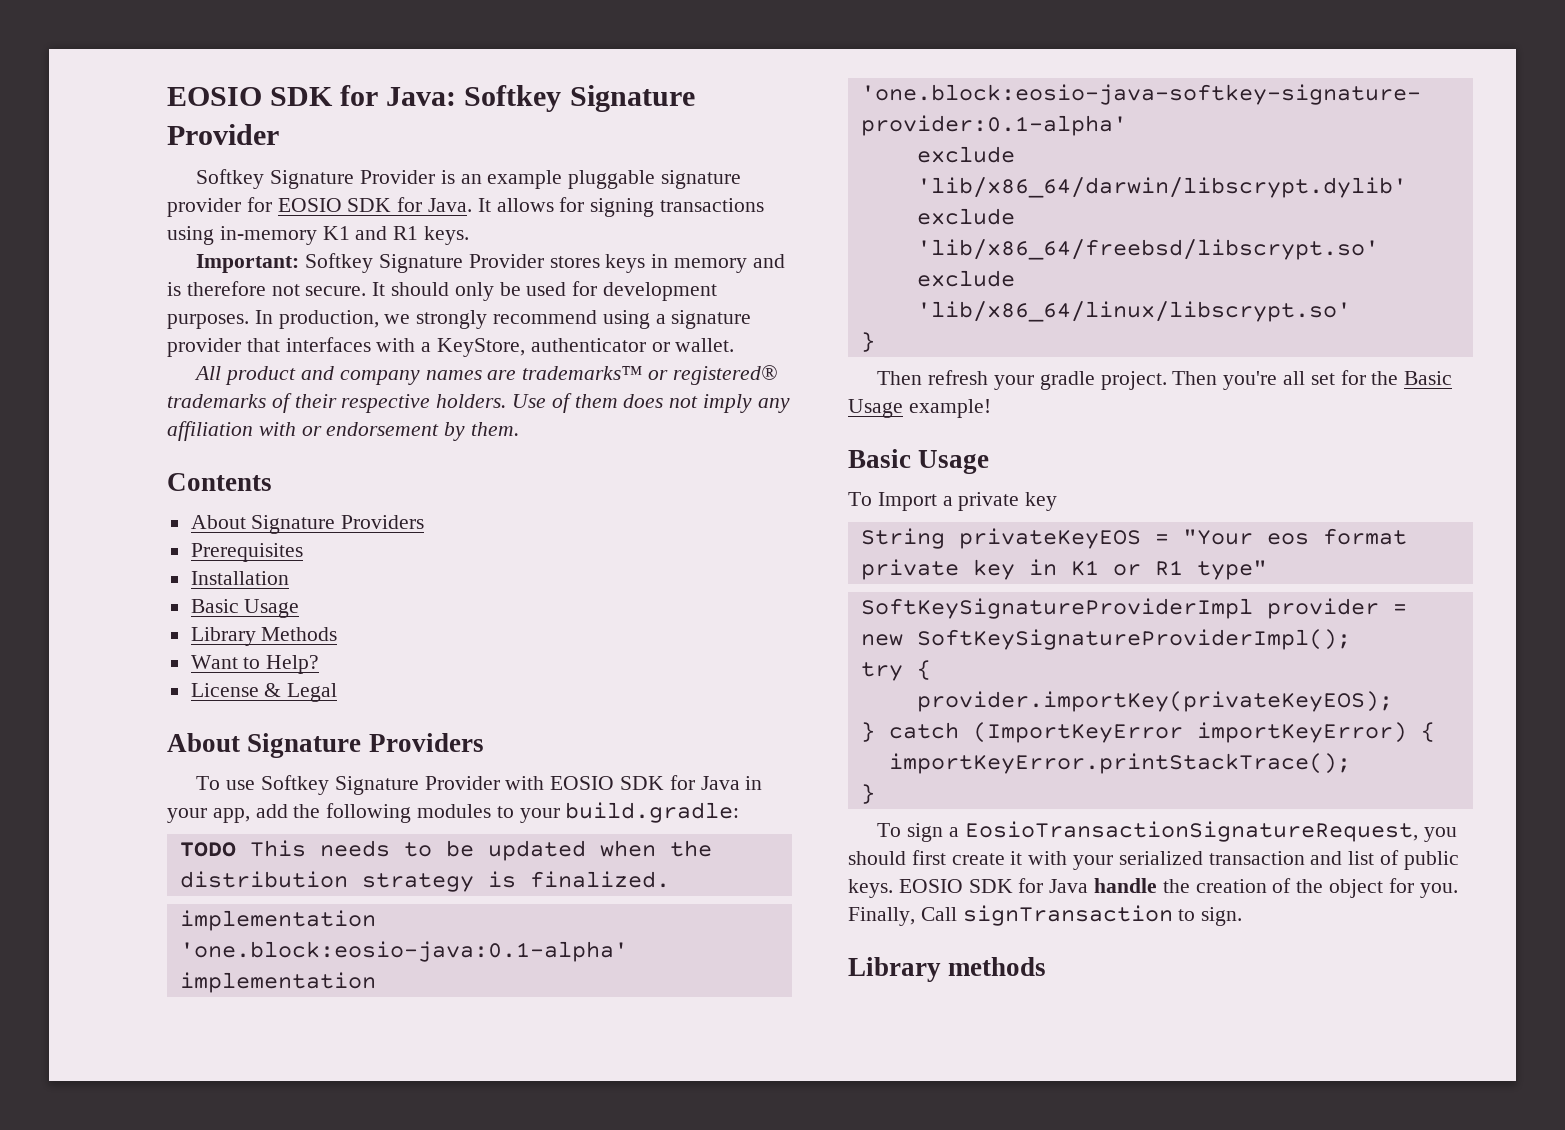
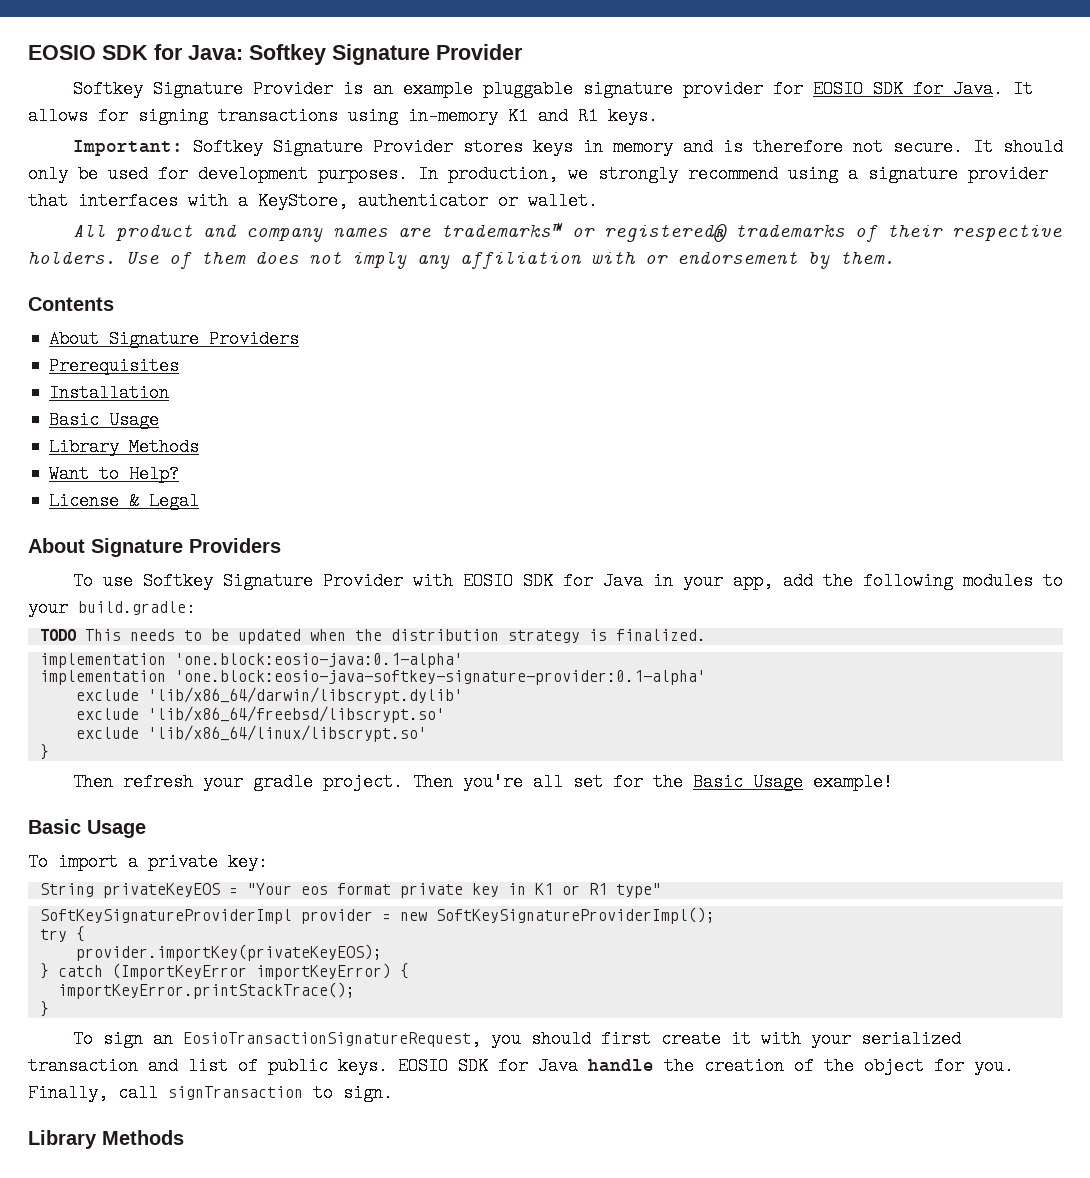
[877,492,937,511] Import -> [58,853,118,871] import
[1025,492,1058,511] key -> [228,853,268,871] key:
[948,827,959,837] a -> [152,1030,173,1048] an
[920,907,957,921] Call -> [118,1084,158,1102] call
[948,957,1047,976] methods -> [102,1130,184,1145] Methods

